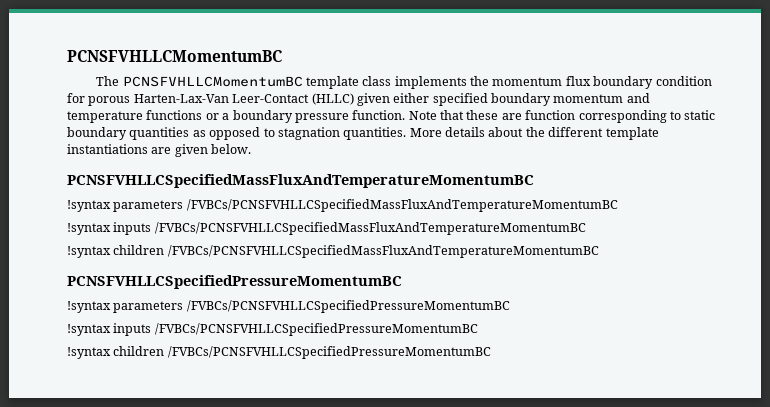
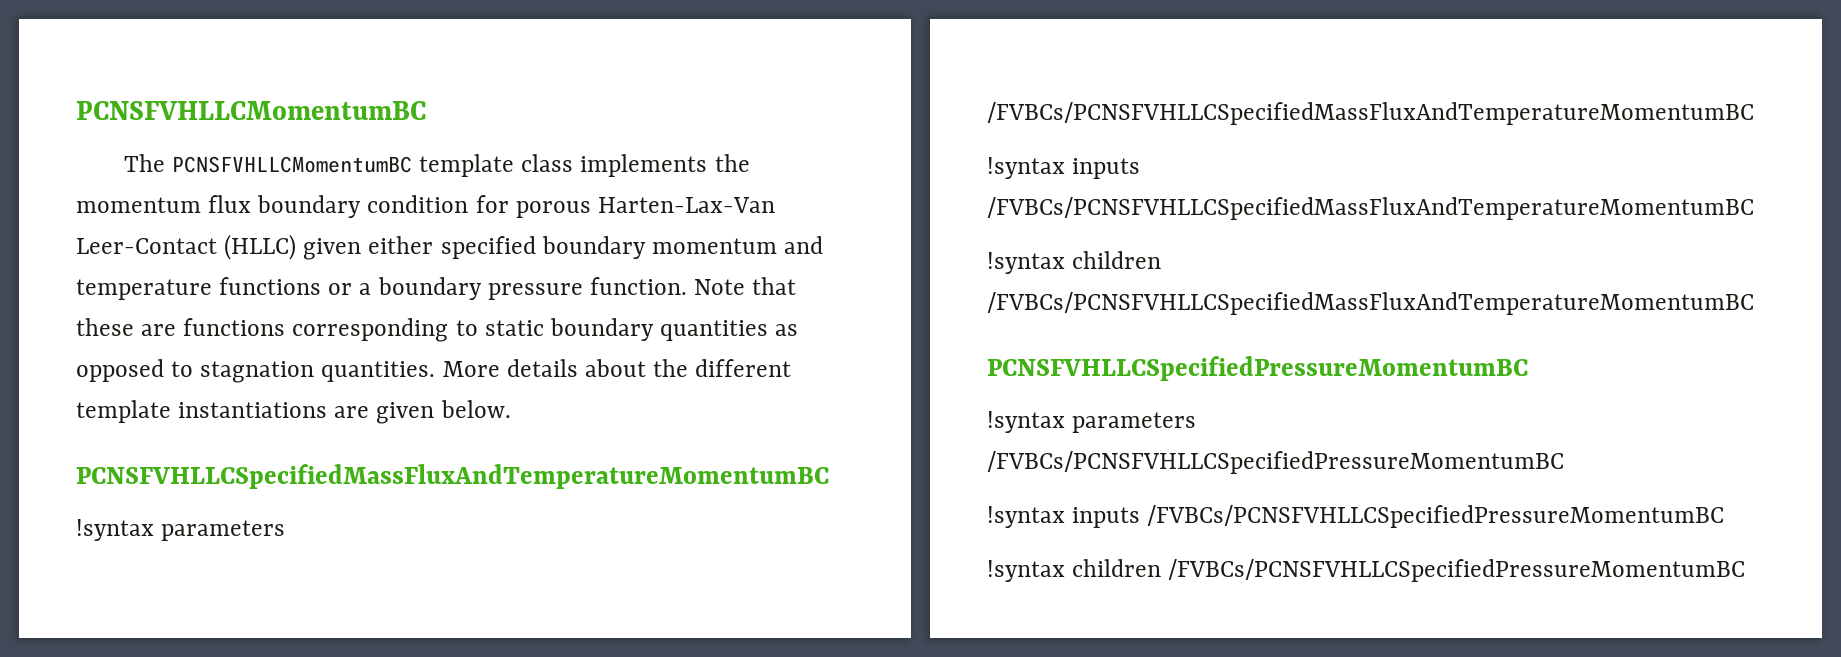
[525,110,576,120] function -> [183,318,286,336] functions

